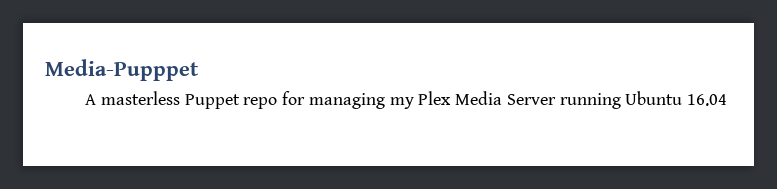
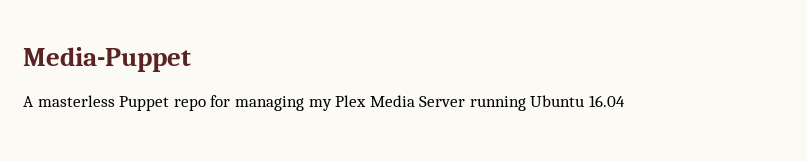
[45,59,199,81] Media-Pupppet -> [23,47,191,72] Media-Puppet

